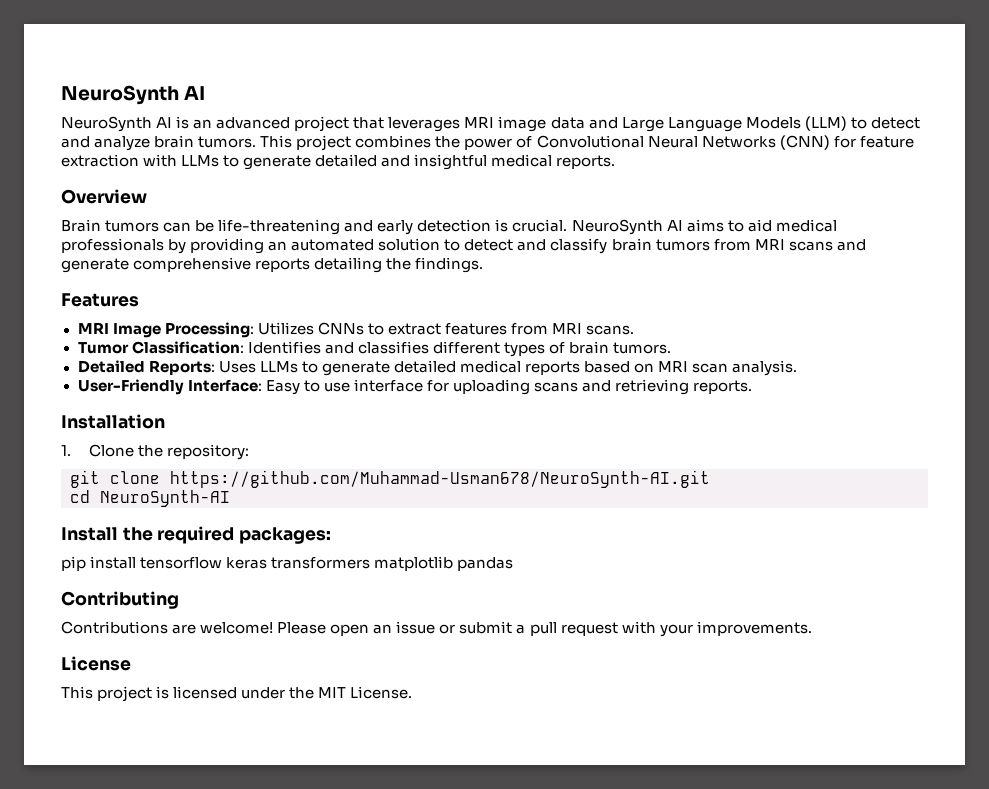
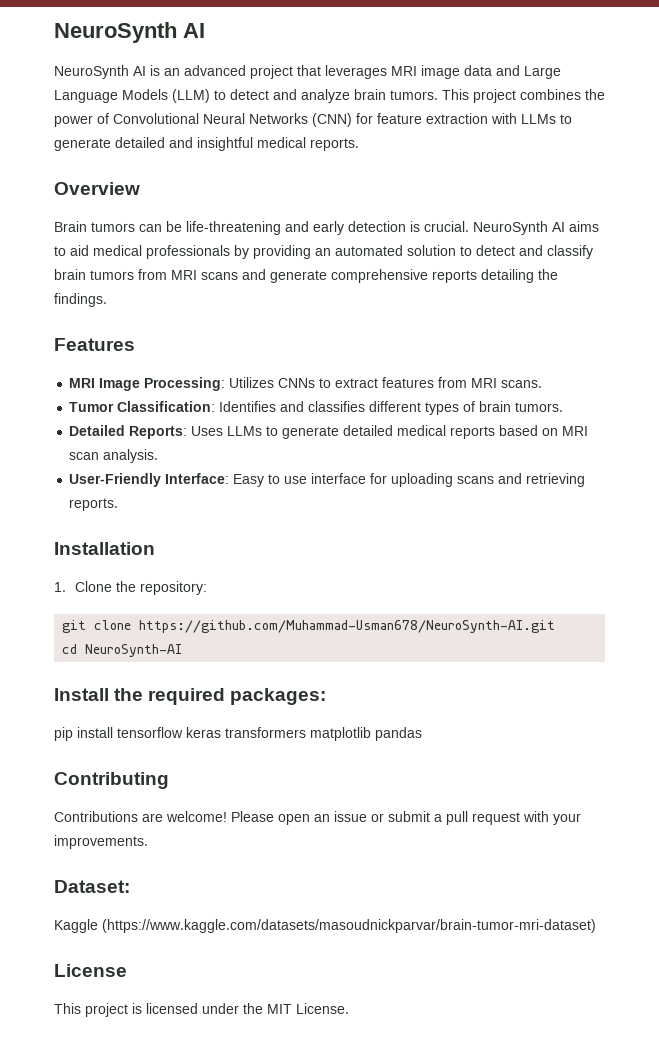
(812, 628) none -> [54,880,130,893] [54,919,596,933] // Dataset: // Kaggle (https://www.kaggle.com/datasets/masoudnickparvar/brain-tumor-mri-dataset)

